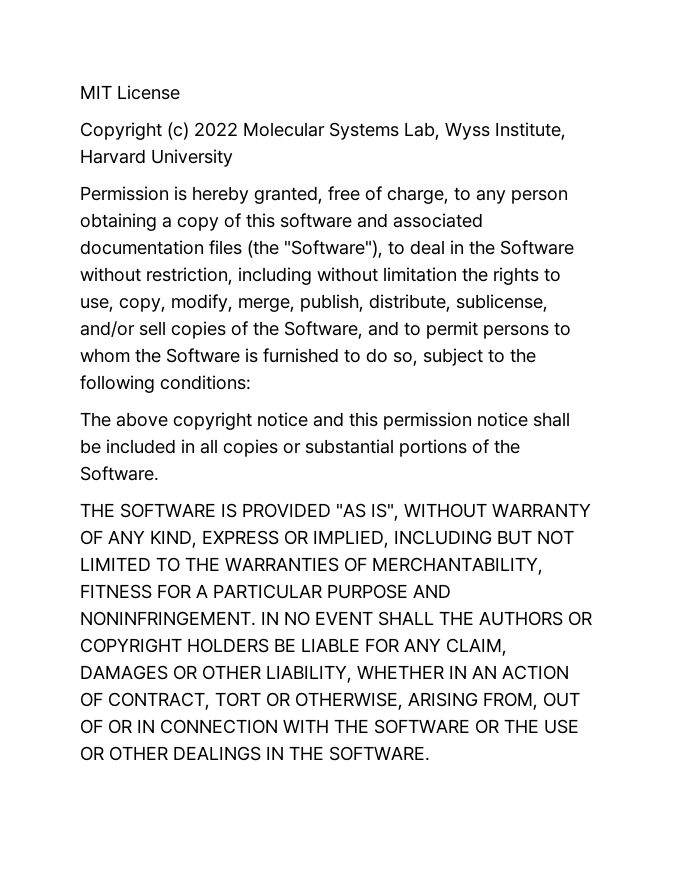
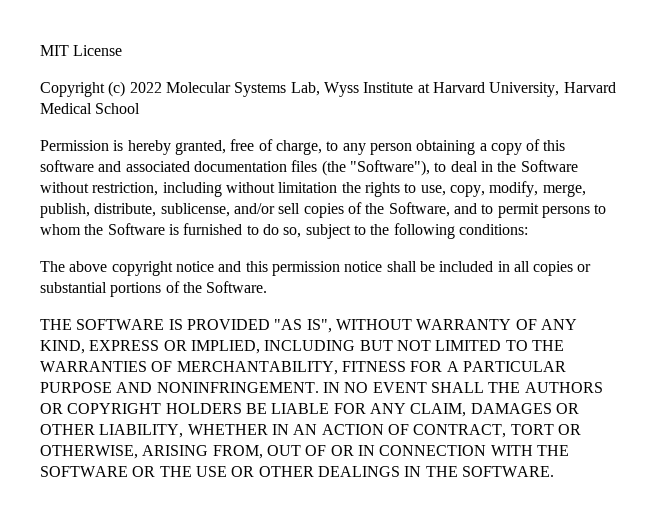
[495,122,566,140] [80,149,233,167] Institute, Harvard University -> [363,82,616,97] [40,103,141,114] Institute at Harvard University, Harvard Medical School

